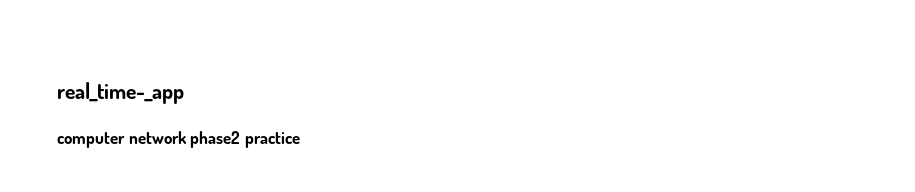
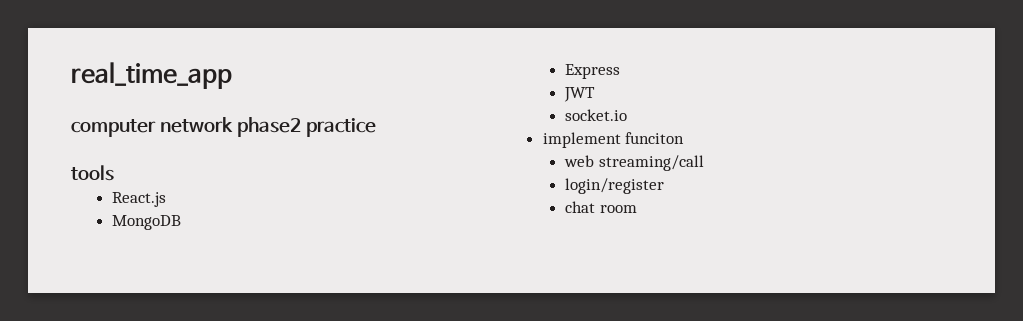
[57,82,184,104] real_time-_app -> [71,62,232,89] real_time_app
(300, 140) none -> [71,165,114,181] [112,192,167,207] [112,215,182,230] [565,64,621,79] [564,87,596,102] [565,109,628,121] [542,132,685,148] [564,155,704,171] [565,178,665,194] [565,201,637,213] // tools // React.js // MongoDB // Express // JWT // socket.io // implement funciton // web streaming/call // login/register // chat room

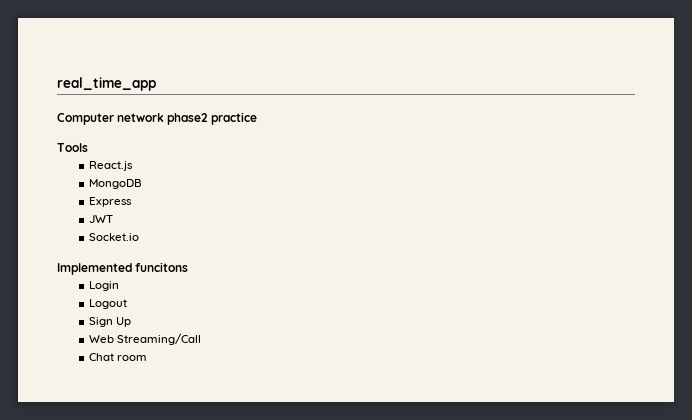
[71,119,156,137] computer -> [57,113,114,125] Computer
[71,165,114,181] tools -> [57,143,88,152] Tools
[565,109,628,121] [542,132,685,148] [564,155,704,171] [565,178,665,194] [565,201,596,213] socket.io // implement funciton // web streaming/call // login/register // chat -> [88,233,139,241] [57,262,189,275] [88,281,119,291] [88,299,127,309] [88,317,132,327] [88,333,202,345] [88,353,114,361] Socket.io // Implemented funcitons // Login // Logout // Sign Up // Web Streaming/Call // Chat

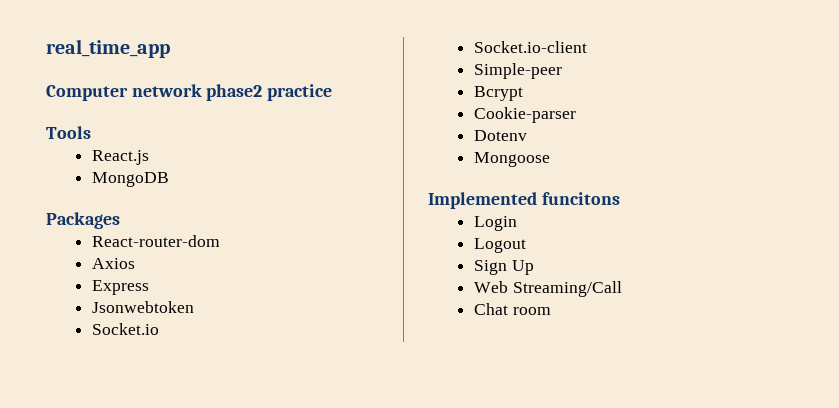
(142, 184) none -> [46,212,120,229] [92,235,221,247] [92,258,136,269] // Packages // React-router-dom // Axios
[88,215,113,223] JWT -> [92,301,195,313] Jsonwebtoken
(139, 237) none -> [474,41,588,53] [474,63,563,79] [474,86,524,101] [474,107,577,123] [474,130,528,141] [474,152,551,167] // Socket.io-client // Simple-peer // Bcrypt // Cookie-parser // Dotenv // Mongoose

